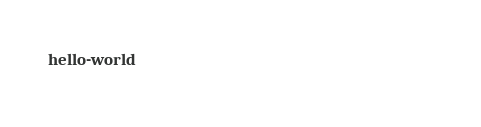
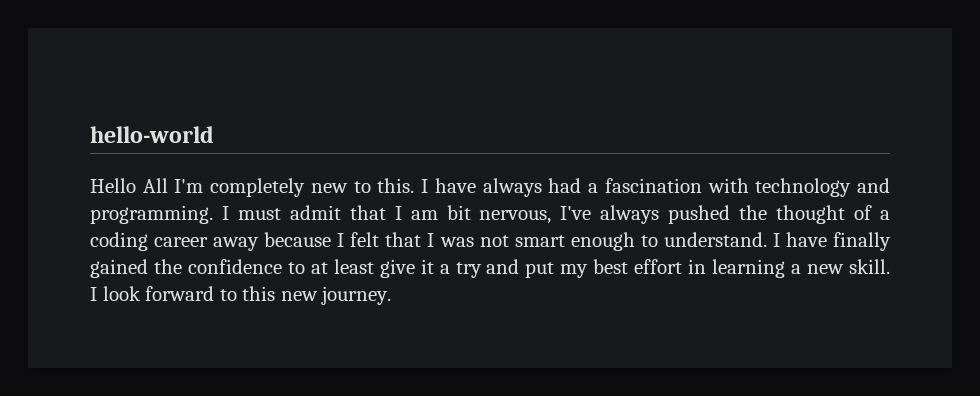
(136, 59) none -> [90,178,891,197] [90,205,890,224] [90,232,891,251] [90,259,890,278] [90,286,392,305] // Hello All I'm completely new to this. I have always had a fascination with technology and programming. I must admit that I am bit nervous, I've always pushed the thought of a coding career away because I felt that I was not smart enough to understand. I have finally gained the confidence to at least give it a try and put my best effort in learning a new skill. I look forward to this new journey.

